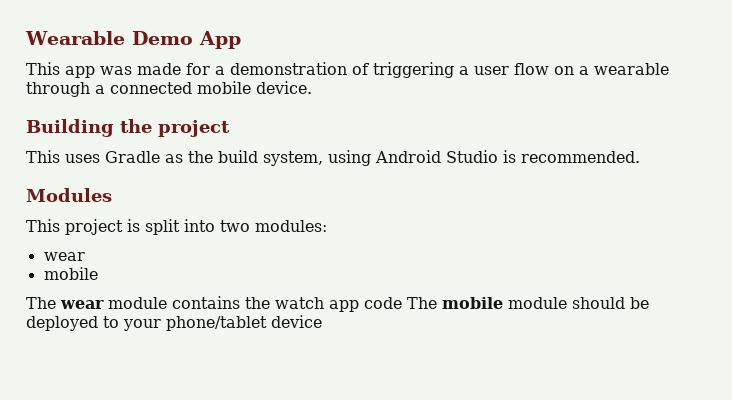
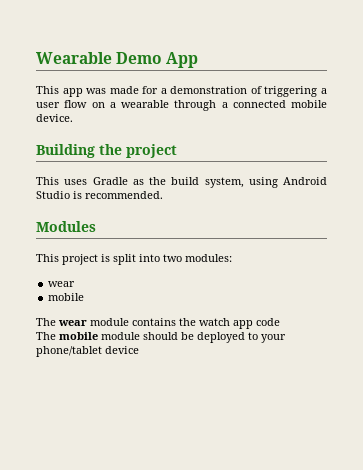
(402, 303) none -> (280, 322) //

